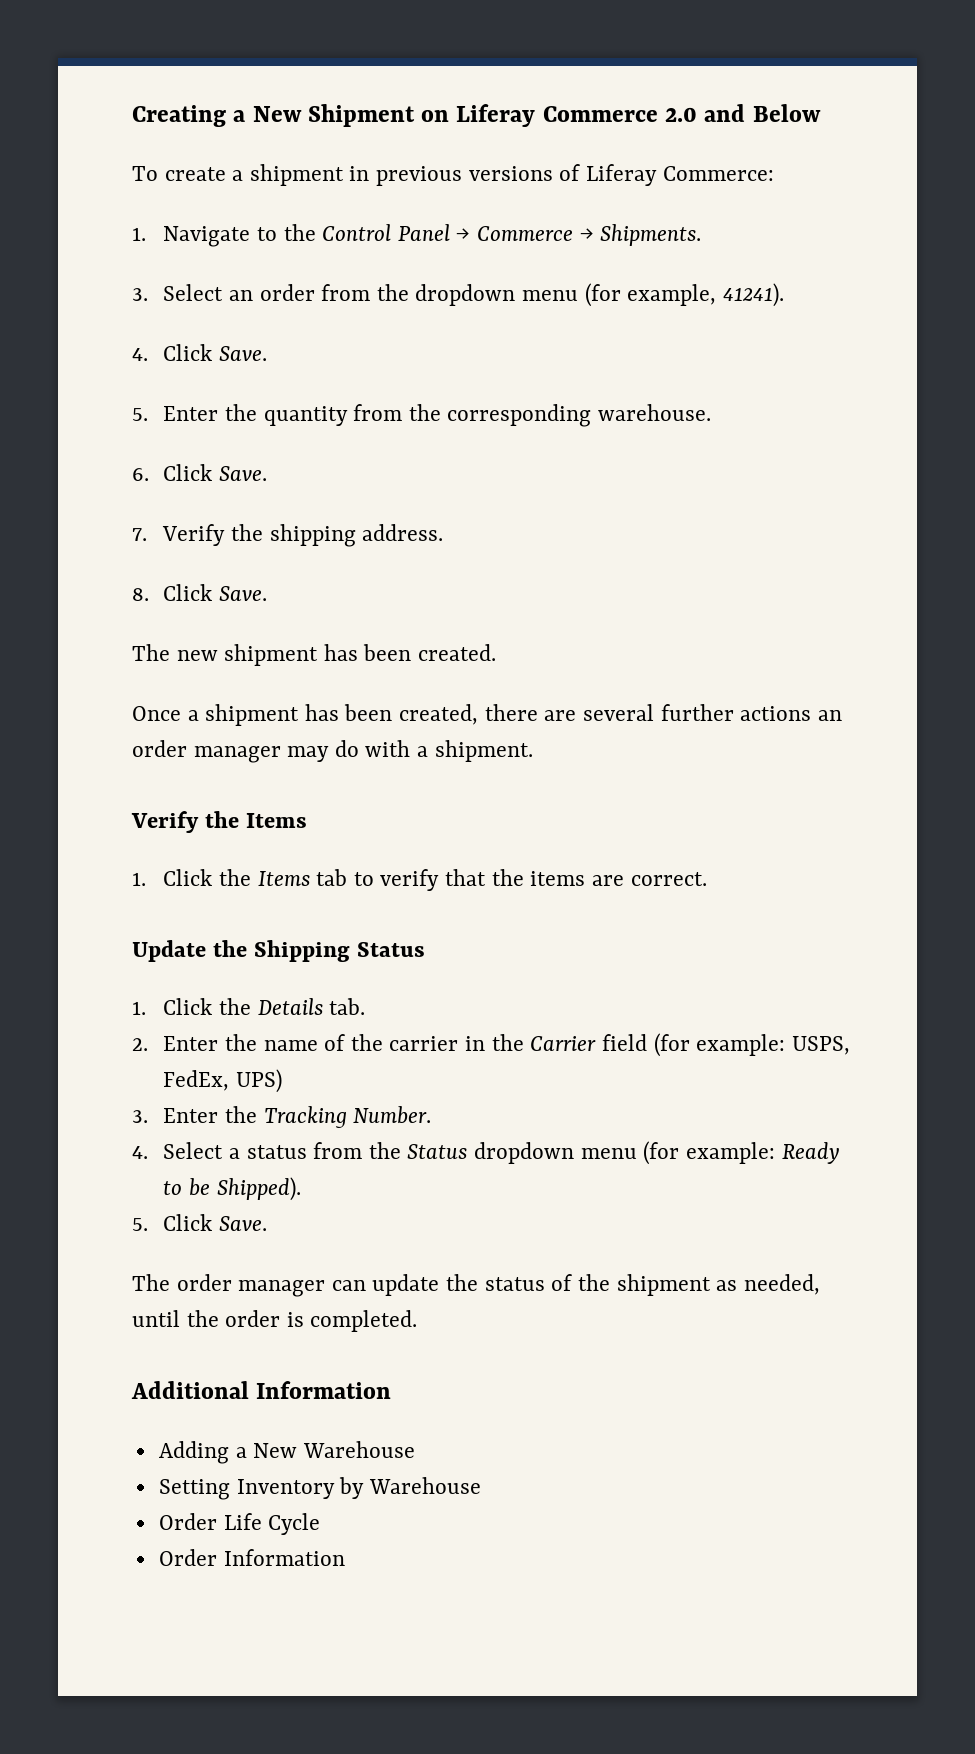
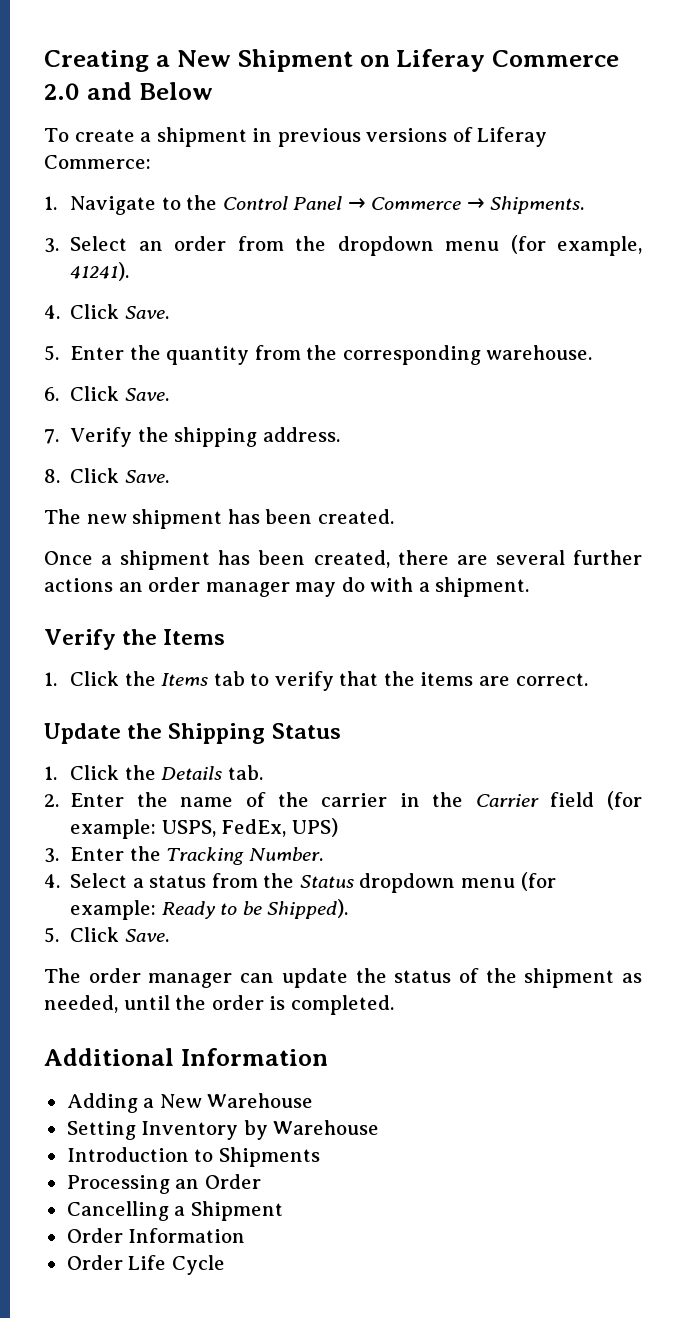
(481, 1485) none -> [66,1147,320,1167] [66,1174,261,1194] [66,1201,283,1221] [66,1228,246,1243] // Introduction to Shipments // Processing an Order // Cancelling a Shipment // Order Information
[158,1549,345,1566] // Order Information -> (225, 1265) none

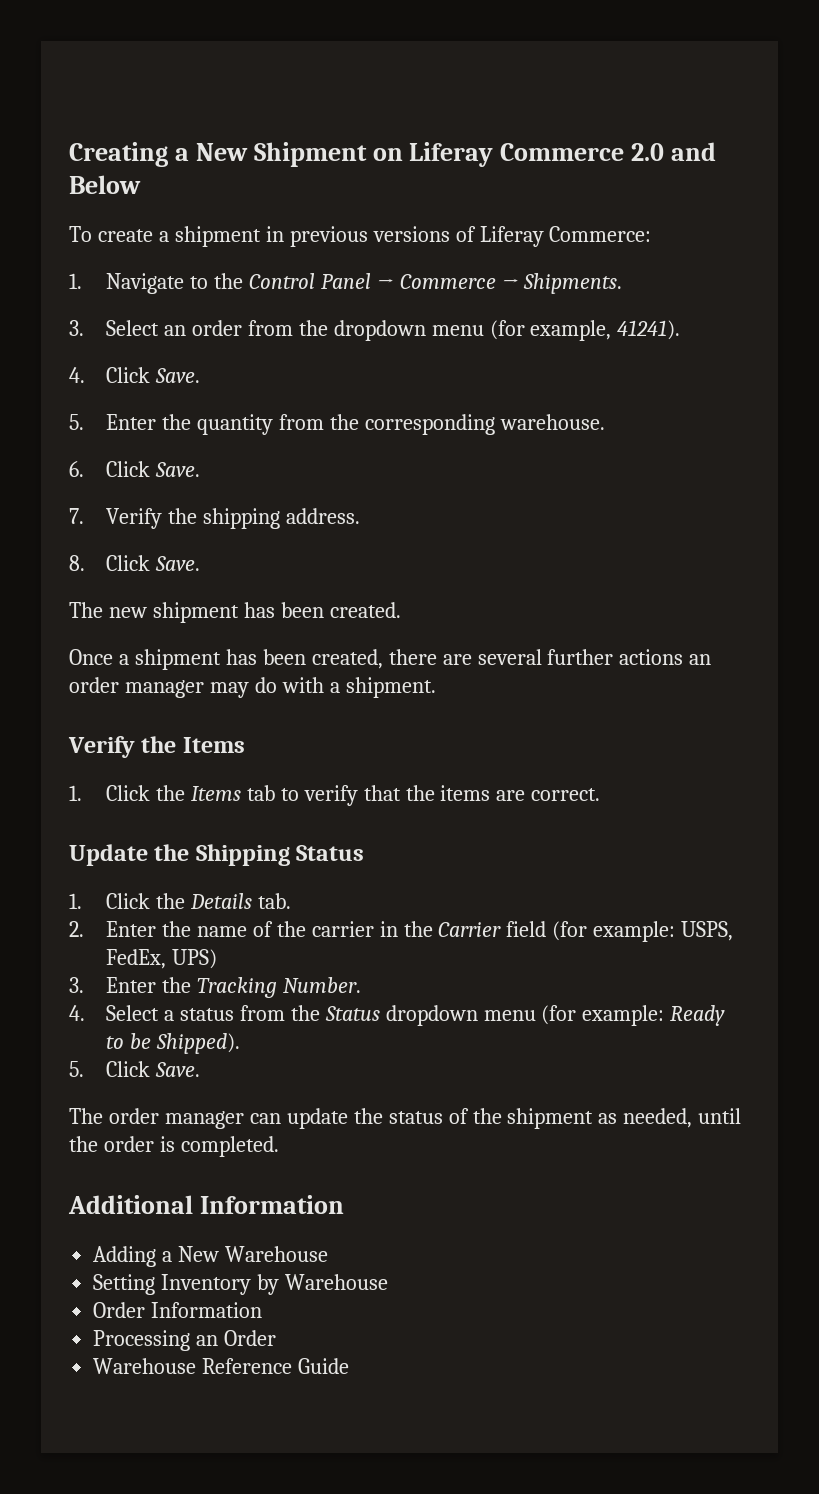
[66,1147,320,1167] Introduction to Shipments -> [93,1302,263,1318] Order Information
[66,1201,283,1221] [66,1228,246,1243] [66,1255,225,1275] Cancelling a Shipment // Order Information // Order Life Cycle -> [93,1358,350,1374] Warehouse Reference Guide

